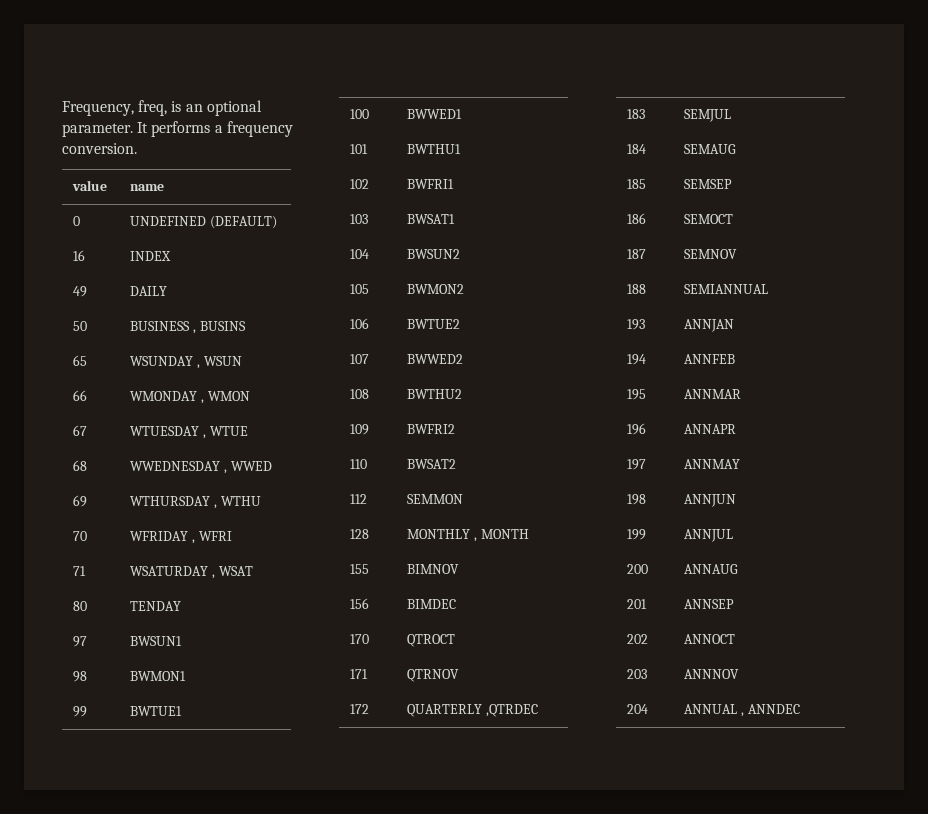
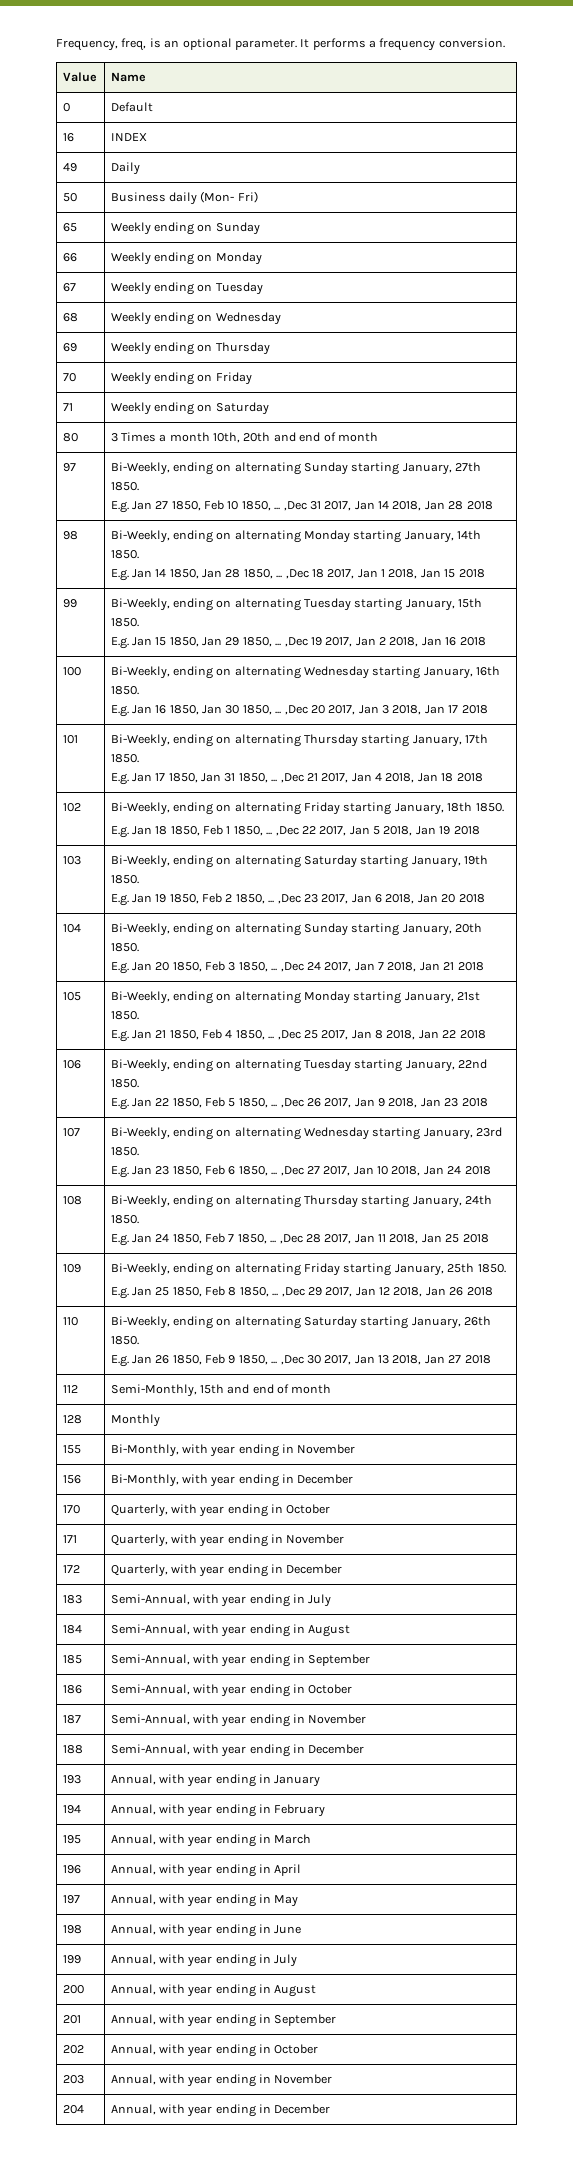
[72,180,108,191] [130,184,165,191] value | name -> [62,72,97,82] [110,72,146,82] Value | Name
[130,216,277,229] UNDEFINED (DEFAULT) -> [110,102,153,112] Default
[130,286,168,296] DAILY -> [110,162,140,175] Daily
[130,321,246,334] [73,355,88,366] [130,356,242,369] [73,390,88,401] [130,391,250,404] [73,425,88,436] [130,426,248,439] [73,460,88,471] [130,461,272,474] [73,495,88,507] [130,496,261,509] [73,531,88,541] [130,531,232,544] [73,566,87,576] [130,566,253,579] [73,601,88,611] [130,601,182,611] [73,636,88,647] [130,636,183,646] [73,671,88,682] [130,671,187,681] [73,706,88,717] [130,706,183,716] [350,109,370,119] [407,109,463,119] [350,144,369,154] [407,144,462,154] [350,179,370,189] [407,179,455,189] [350,214,369,224] [407,214,456,224] [350,249,370,259] [407,249,461,259] [350,284,370,294] [407,284,465,294] [350,318,370,329] [407,319,461,329] [350,354,370,364] [407,354,464,364] [350,389,370,399] [407,389,463,399] [350,424,370,435] [407,424,456,434] [350,459,368,469] [407,459,457,469] [350,494,368,504] [407,494,464,504] [350,529,370,539] [407,529,529,542] [350,564,370,574] [407,564,460,574] [350,598,370,609] [407,599,457,609] [350,634,370,644] [407,634,456,647] [350,669,369,679] [407,669,460,682] [350,704,370,714] [407,704,538,717] [627,109,646,119] [684,109,732,122] [627,144,647,154] [684,144,737,154] [627,179,647,189] [684,179,733,189] [627,213,647,224] [684,214,734,224] [627,249,647,259] [684,249,738,259] [627,284,647,294] [684,284,769,294] [627,319,646,330] [684,319,735,332] [627,354,647,365] [684,354,736,364] [627,389,647,400] [684,389,742,399] [627,423,647,435] [684,424,737,434] [627,459,647,470] [684,459,741,469] [627,494,647,505] [684,494,737,507] [627,529,647,540] [684,529,734,542] [627,564,649,574] [684,564,739,574] [627,599,648,609] [684,599,735,609] [627,634,649,644] [684,634,736,644] [627,669,648,679] [684,669,740,679] [627,704,649,714] [684,704,800,717] BUSINESS , BUSINS // 65 | WSUNDAY , WSUN // 66 | WMONDAY , WMON // 67 | WTUESDAY , WTUE // 68 | WWEDNESDAY , WWED // 69 | WTHURSDAY , WTHU // 70 | WFRIDAY , WFRI // 71 | WSATURDAY , WSAT // 80 | TENDAY // 97 | BWSUN1 // 98 | BWMON1 // 99 | BWTUE1 // 100 | BWWED1 // 101 | BWTHU1 // 102 | BWFRI1 // 103 | BWSAT1 // 104 | BWSUN2 // 105 | BWMON2 // 106 | BWTUE2 // 107 | BWWED2 // 108 | BWTHU2 // 109 | BWFRI2 // 110 | BWSAT2 // 112 | SEMMON // 128 | MONTHLY , MONTH // 155 | BIMNOV // 156 | BIMDEC // 170 | QTROCT // 171 | QTRNOV // 172 | QUARTERLY ,QTRDEC // 183 | SEMJUL // 184 | SEMAUG // 185 | SEMSEP // 186 | SEMOCT // 187 | SEMNOV // 188 | SEMIANNUAL // 193 | ANNJAN // 194 | ANNFEB // 195 | ANNMAR // 196 | ANNAPR // 197 | ANNMAY // 198 | ANNJUN // 199 | ANNJUL // 200 | ANNAUG // 201 | ANNSEP // 202 | ANNOCT // 203 | ANNNOV // 204 | ANNUAL , ANNDEC -> [110,191,258,205] [62,223,77,232] [110,222,260,235] [62,253,77,262] [110,252,262,265] [62,283,76,292] [110,282,263,295] [62,313,78,322] [110,312,281,325] [62,343,77,352] [110,342,270,355] [62,373,76,382] [110,372,252,385] [62,403,73,411] [110,402,269,415] [62,433,78,442] [110,432,378,443] [62,463,76,472] [110,462,482,475] [110,482,139,491] [110,500,493,513] [62,531,78,540] [110,530,482,543] [110,550,139,559] [110,569,485,581] [62,599,77,608] [110,598,483,611] [110,618,139,627] [110,637,486,649] [62,667,81,676] [110,666,501,679] [110,686,139,695] [110,705,488,717] [62,735,78,744] [110,734,489,747] [110,754,139,763] [110,773,483,785] [62,803,81,812] [110,802,504,815] [110,825,480,838] [62,856,81,865] [110,855,489,868] [110,875,139,884] [110,893,485,906] [62,924,81,933] [110,923,483,936] [110,943,139,952] [110,961,484,974] [62,992,81,1001] [110,991,481,1004] [110,1011,139,1020] [110,1029,486,1042] [62,1060,81,1069] [110,1059,488,1072] [110,1079,139,1088] [110,1097,488,1110] [62,1128,80,1137] [110,1127,503,1140] [110,1147,139,1156] [110,1165,491,1178] [62,1196,82,1205] [110,1195,493,1208] [110,1215,139,1224] [110,1233,489,1246] [62,1264,81,1273] [110,1263,506,1276] [110,1286,493,1299] [62,1317,78,1326] [110,1316,492,1329] [110,1336,139,1345] [110,1354,491,1367] [62,1385,78,1393] [110,1384,332,1397] [62,1415,82,1424] [110,1414,160,1427] [62,1445,81,1454] [110,1444,356,1457] [62,1475,81,1484] [110,1474,354,1487] [62,1505,80,1514] [110,1504,331,1517] [62,1535,77,1543] [110,1534,345,1547] [62,1565,80,1573] [110,1564,343,1577] [62,1595,82,1604] [110,1594,332,1607] [62,1625,82,1634] [110,1624,351,1637] [62,1655,82,1664] [110,1654,371,1667] [62,1685,82,1694] [110,1684,353,1697] [62,1715,81,1724] [110,1714,367,1727] [62,1745,83,1754] [110,1744,365,1757] [62,1775,81,1784] [110,1774,321,1787] [62,1805,81,1814] [110,1804,326,1817] [62,1835,81,1844] [110,1834,312,1847] [62,1865,81,1874] [110,1864,302,1877] [62,1895,80,1904] [110,1894,299,1907] [62,1925,82,1934] [110,1924,302,1937] [62,1955,81,1964] [110,1954,298,1967] [62,1985,84,1994] [110,1984,317,1997] [62,2015,81,2024] [110,2014,337,2027] [62,2045,84,2054] [110,2044,319,2057] [62,2075,84,2084] [110,2074,333,2087] [62,2105,84,2114] [110,2104,331,2117] Business daily (Mon- Fri) // 65 | Weekly ending on Sunday // 66 | Weekly ending on Monday // 67 | Weekly ending on Tuesday // 68 | Weekly ending on Wednesday // 69 | Weekly ending on Thursday // 70 | Weekly ending on Friday // 71 | Weekly ending on Saturday // 80 | 3 Times a month 10th, 20th and end of month // 97 | Bi-Weekly, ending on alternating Sunday starting January, 27th 1850. // E.g. Jan 27 1850, Feb 10 1850, ... ,Dec 31 2017, Jan 14 2018, Jan 28 2018 // 98 | Bi-Weekly, ending on alternating Monday starting January, 14th 1850. // E.g. Jan 14 1850, Jan 28 1850, ... ,Dec 18 2017, Jan 1 2018, Jan 15 2018 // 99 | Bi-Weekly, ending on alternating Tuesday starting January, 15th 1850. // E.g. Jan 15 1850, Jan 29 1850, ... ,Dec 19 2017, Jan 2 2018, Jan 16 2018 // 100 | Bi-Weekly, ending on alternating Wednesday starting January, 16th 1850. // E.g. Jan 16 1850, Jan 30 1850, ... ,Dec 20 2017, Jan 3 2018, Jan 17 2018 // 101 | Bi-Weekly, ending on alternating Thursday starting January, 17th 1850. // E.g. Jan 17 1850, Jan 31 1850, ... ,Dec 21 2017, Jan 4 2018, Jan 18 2018 // 102 | Bi-Weekly, ending on alternating Friday starting January, 18th 1850. // E.g. Jan 18 1850, Feb 1 1850, ... ,Dec 22 2017, Jan 5 2018, Jan 19 2018 // 103 | Bi-Weekly, ending on alternating Saturday starting January, 19th 1850. // E.g. Jan 19 1850, Feb 2 1850, ... ,Dec 23 2017, Jan 6 2018, Jan 20 2018 // 104 | Bi-Weekly, ending on alternating Sunday starting January, 20th 1850. // E.g. Jan 20 1850, Feb 3 1850, ... ,Dec 24 2017, Jan 7 2018, Jan 21 2018 // 105 | Bi-Weekly, ending on alternating Monday starting January, 21st 1850. // E.g. Jan 21 1850, Feb 4 1850, ... ,Dec 25 2017, Jan 8 2018, Jan 22 2018 // 106 | Bi-Weekly, ending on alternating Tuesday starting January, 22nd 1850. // E.g. Jan 22 1850, Feb 5 1850, ... ,Dec 26 2017, Jan 9 2018, Jan 23 2018 // 107 | Bi-Weekly, ending on alternating Wednesday starting January, 23rd 1850. // E.g. Jan 23 1850, Feb 6 1850, ... ,Dec 27 2017, Jan 10 2018, Jan 24 2018 // 108 | Bi-Weekly, ending on alternating Thursday starting January, 24th 1850. // E.g. Jan 24 1850, Feb 7 1850, ... ,Dec 28 2017, Jan 11 2018, Jan 25 2018 // 109 | Bi-Weekly, ending on alternating Friday starting January, 25th 1850. // E.g. Jan 25 1850, Feb 8 1850, ... ,Dec 29 2017, Jan 12 2018, Jan 26 2018 // 110 | Bi-Weekly, ending on alternating Saturday starting January, 26th 1850. // E.g. Jan 26 1850, Feb 9 1850, ... ,Dec 30 2017, Jan 13 2018, Jan 27 2018 // 112 | Semi-Monthly, 15th and end of month // 128 | Monthly // 155 | Bi-Monthly, with year ending in November // 156 | Bi-Monthly, with year ending in December // 170 | Quarterly, with year ending in October // 171 | Quarterly, with year ending in November // 172 | Quarterly, with year ending in December // 183 | Semi-Annual, with year ending in July // 184 | Semi-Annual, with year ending in August // 185 | Semi-Annual, with year ending in September // 186 | Semi-Annual, with year ending in October // 187 | Semi-Annual, with year ending in November // 188 | Semi-Annual, with year ending in December // 193 | Annual, with year ending in January // 194 | Annual, with year ending in February // 195 | Annual, with year ending in March // 196 | Annual, with year ending in April // 197 | Annual, with year ending in May // 198 | Annual, with year ending in June // 199 | Annual, with year ending in July // 200 | Annual, with year ending in August // 201 | Annual, with year ending in September // 202 | Annual, with year ending in October // 203 | Annual, with year ending in November // 204 | Annual, with year ending in December

